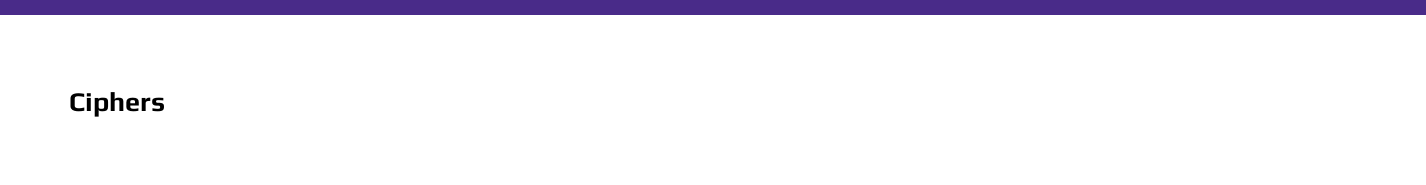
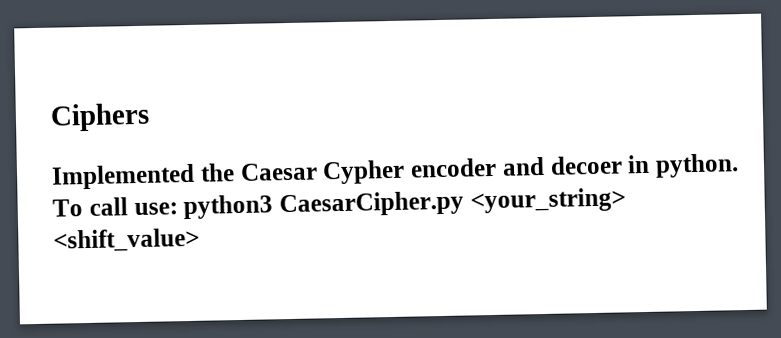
(165, 104) none -> [51,153,739,190] [52,187,626,220] [53,227,200,253] // Implemented the Caesar Cypher encoder and decoer in python. To call use: python3 CaesarCipher.py <your_string> <shift_value>

